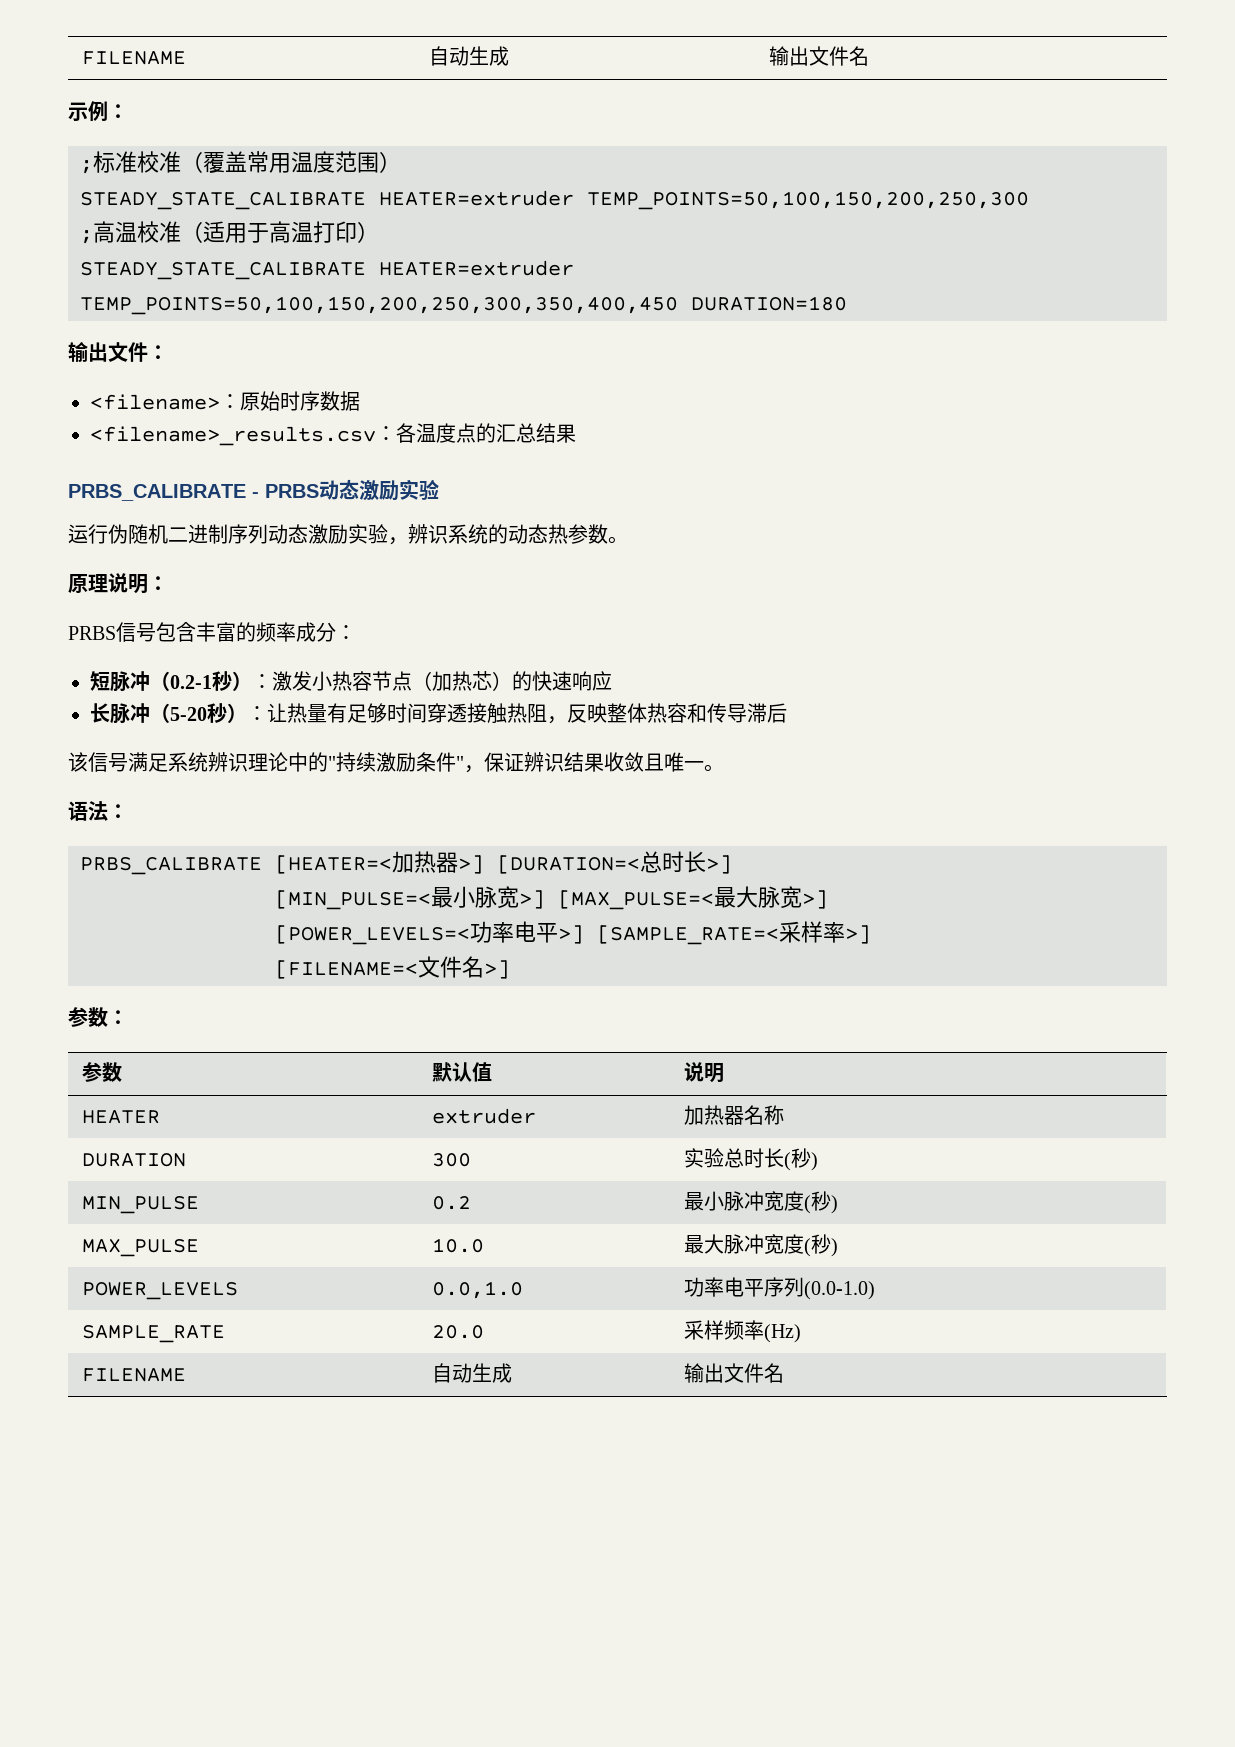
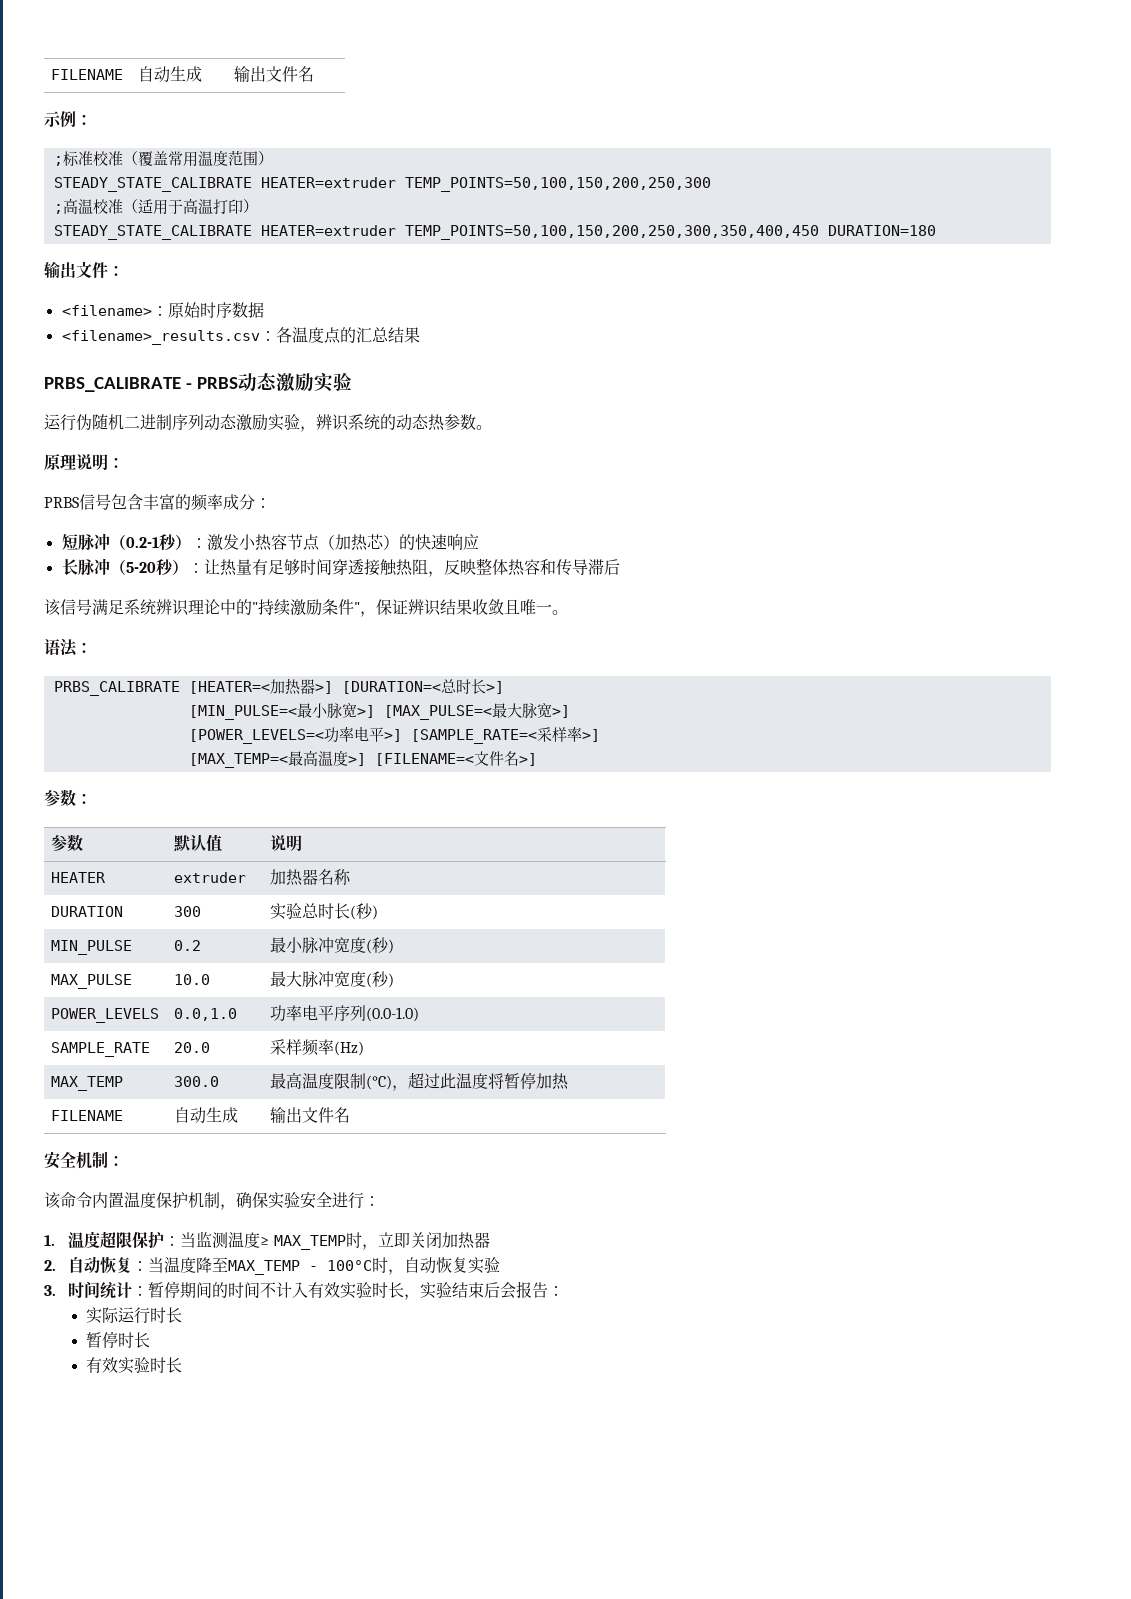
(871, 934) none -> [188,750,366,768] [MAX_TEMP=<最高温度>]
[82,1368,187,1382] [432,1363,513,1383] [684,1363,785,1383] // FILENAME | 自动生成 | 输出文件名 -> [51,1076,124,1091] [174,1076,220,1087] [270,1072,570,1091] [51,1110,124,1121] [174,1107,239,1124] [270,1107,351,1123] [44,1151,124,1169] [44,1192,380,1210] [44,1231,490,1250] [44,1256,501,1275] [44,1281,565,1300] [85,1307,182,1324] [85,1331,150,1348] [85,1357,182,1374] // MAX_TEMP | 300.0 | 最高温度限制(°C)，超过此温度将暂停加热 // FILENAME | 自动生成 | 输出文件名 // 安全机制： // 该命令内置温度保护机制，确保实验安全进行： // 1.温度超限保护：当监测温度≥ MAX_TEMP时，立即关闭加热器 // 2.自动恢复：当温度降至MAX_TEMP - 100°C时，自动恢复实验 // 3.时间统计：暂停期间的时间不计入有效实验时长，实验结束后会报告： // 实际运行时长 // 暂停时长 // 有效实验时长

